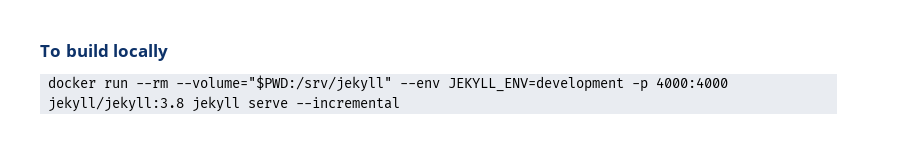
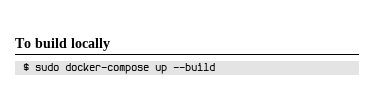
[48,75,729,92] [48,96,401,112] docker run --rm --volume="$PWD:/srv/jekyll" --env JEKYLL_ENV=development -p 4000:4000 jekyll/jekyll:3.8 jekyll serve --incremental -> [22,63,215,74] $ sudo docker-compose up --build

